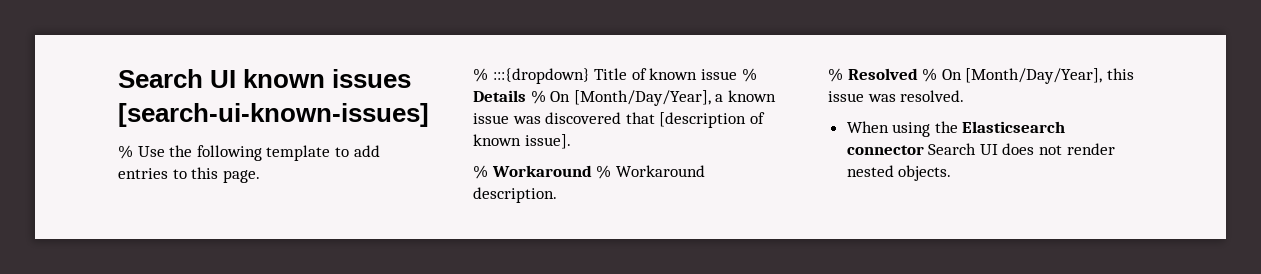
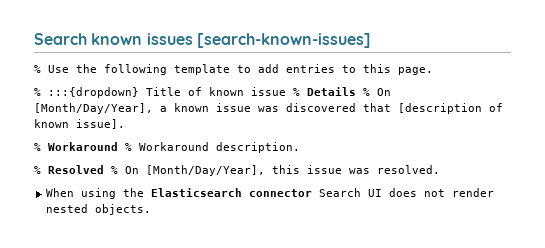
[118,69,237,88] Search UI -> [34,33,87,45] Search
[118,103,429,127] [search-ui-known-issues] -> [196,33,371,48] [search-known-issues]

